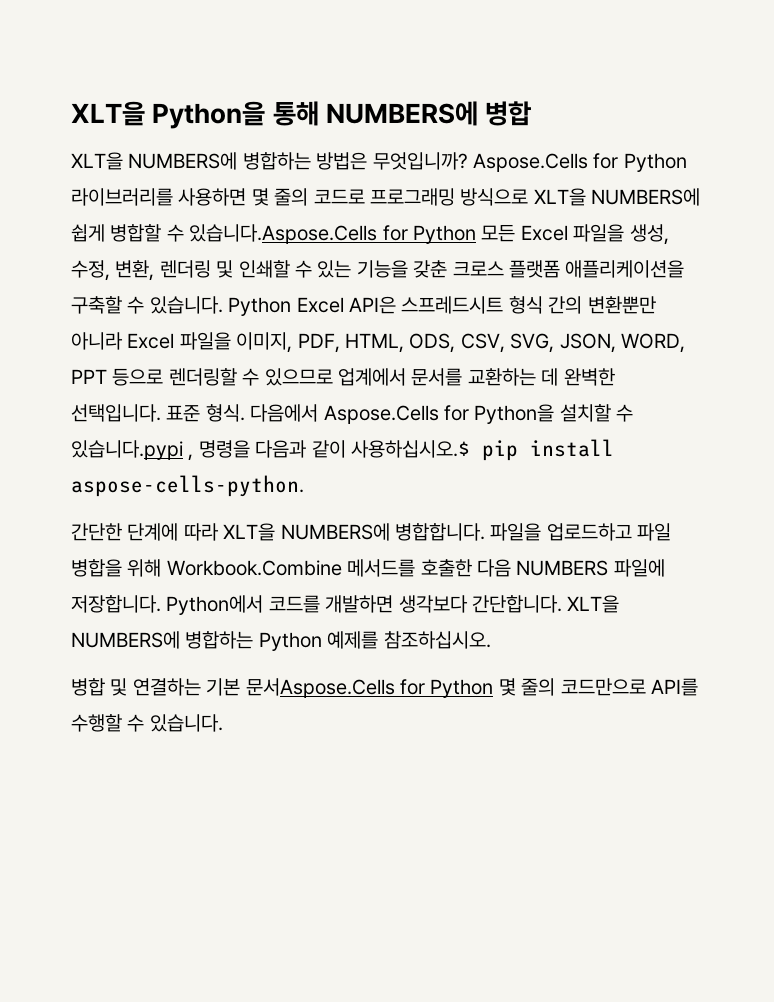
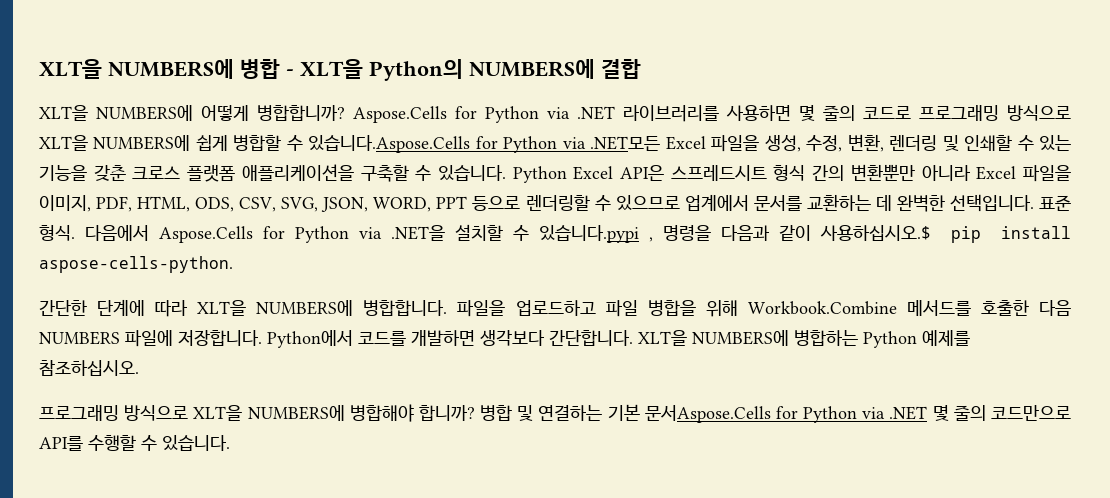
[71,101,319,129] XLT을 Python을 통해 -> [39,59,102,79] XLT을
[71,152,687,172] // XLT을 NUMBERS에 병합하는 방법은 무엇입니까? Aspose.Cells for Python -> [286,59,641,81] [39,105,615,123] - XLT을 Python의 NUMBERS에 결합 // XLT을 NUMBERS에 어떻게 병합합니까? Aspose.Cells for Python via .NET
[481,224,516,242] 모든 -> [562,136,661,151] via .NET모든
[474,404,555,424] Python을 -> [295,225,445,243] Python via .NET을
(491, 640) none -> [39,404,475,422] 프로그래밍 방식으로 XLT을 NUMBERS에 병합해야 합니까?
(494, 688) none -> [862,406,928,420] via .NET

